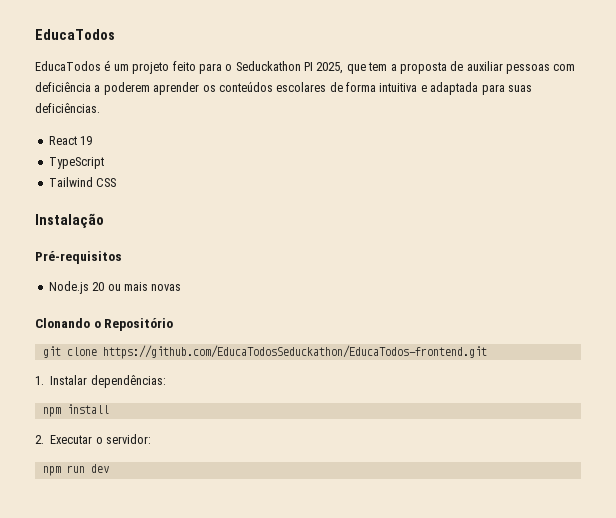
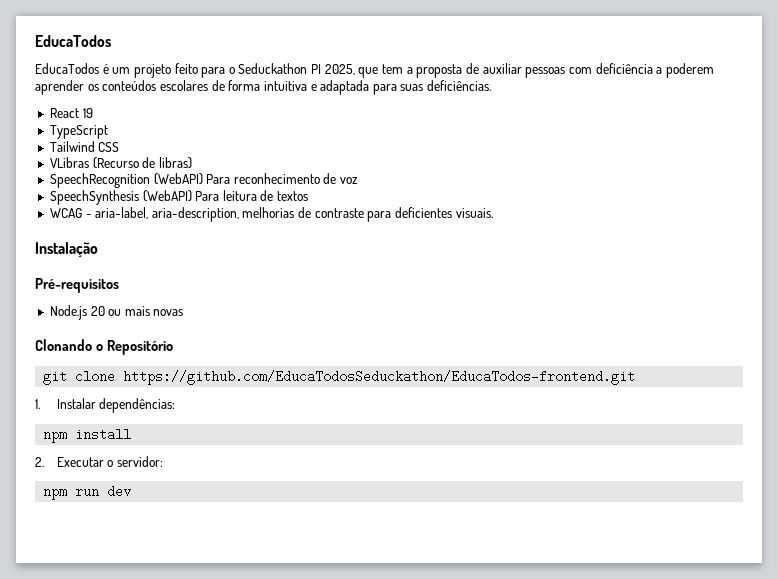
(117, 182) none -> [49,157,192,169] [49,173,359,188] [49,190,309,205] [49,207,493,222] // VLibras (Recurso de libras) // SpeechRecognition (WebAPI) Para reconhecimento de voz // SpeechSynthesis (WebAPI) Para leitura de textos // WCAG - aria-label, aria-description, melhorias de contraste para deficientes visuais.

